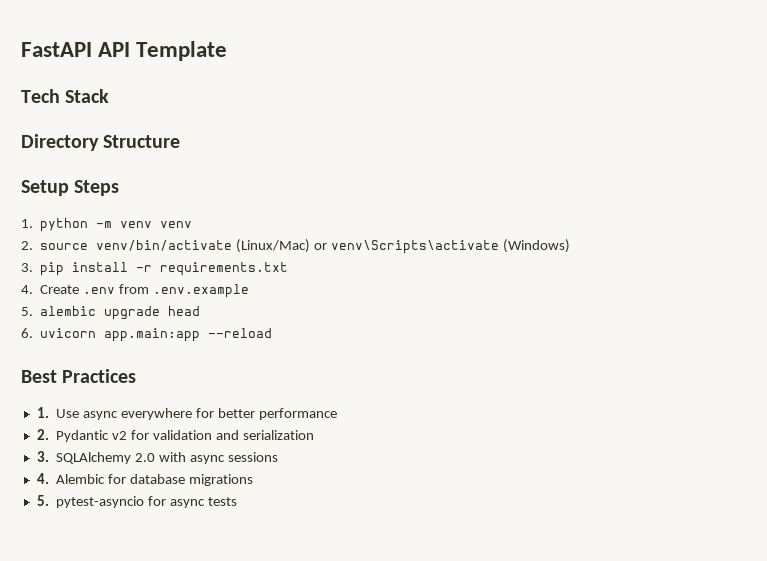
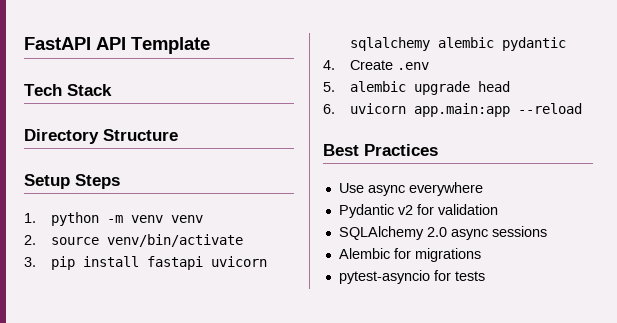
[236,239,570,254] (Linux/Mac) or venv\Scripts\activate (Windows) -> (243, 240) none
[136,262,289,276] -r requirements.txt -> [146,256,267,270] [349,37,566,51] fastapi uvicorn sqlalchemy alembic pydantic
[119,284,249,298] from .env.example -> (429, 66) none
[36,407,49,418] 1. -> (438, 150) none
[195,408,337,420] [36,429,49,440] for better performance // 2. -> (483, 189) //
[215,430,314,440] [36,451,49,462] and serialization // 3. -> (498, 209) //
[159,452,187,462] with -> (447, 232) none
[36,473,49,484] 4. -> (547, 231) none
[130,474,186,484] database -> (411, 253) none
[36,495,49,506] 5. -> (481, 255) none
[170,499,206,508] async -> (451, 275) none

